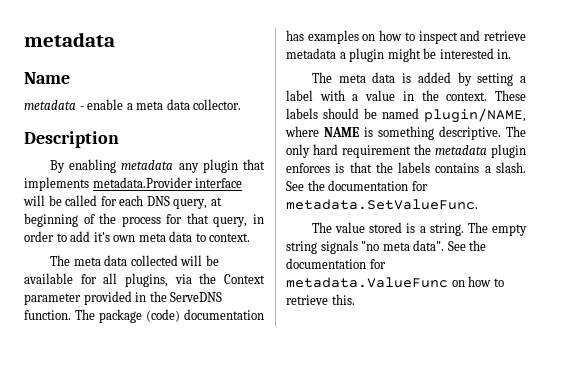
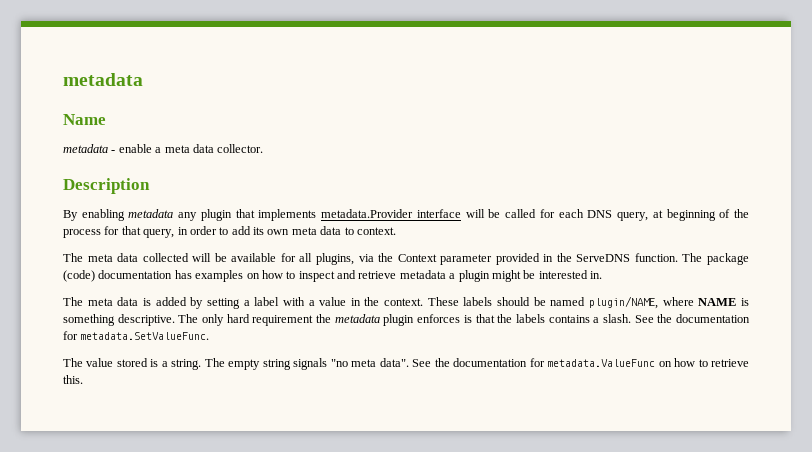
[93,232,110,242] it's -> [253,227,264,235] its

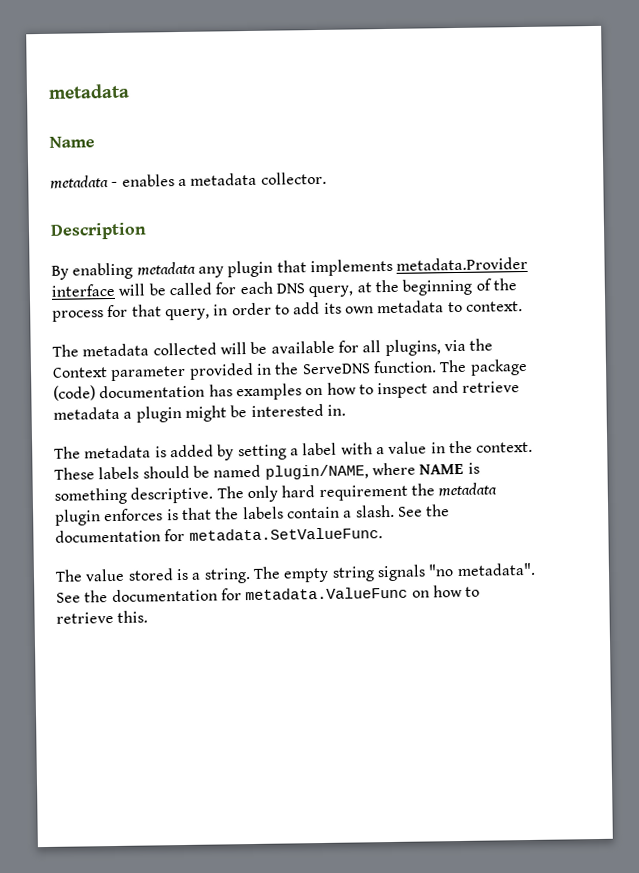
[118,144,214,153] enable a meta data -> [121,172,258,187] enables a metadata
(663, 214) none -> [374,279,399,293] the
[291,226,342,235] meta data -> [377,300,445,314] metadata
[87,253,139,262] meta data -> [82,343,150,357] metadata
[87,297,139,306] meta data -> [84,445,152,459] metadata
[548,315,590,323] contains -> [286,506,340,519] contain
[351,358,409,367] meta data". -> [456,562,536,577] metadata".

